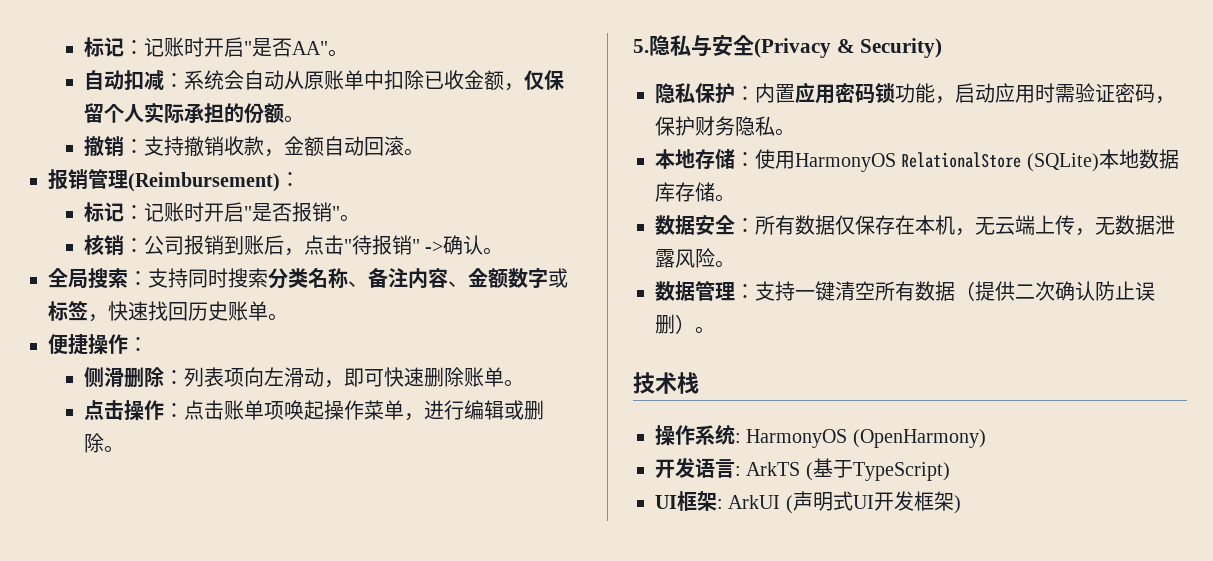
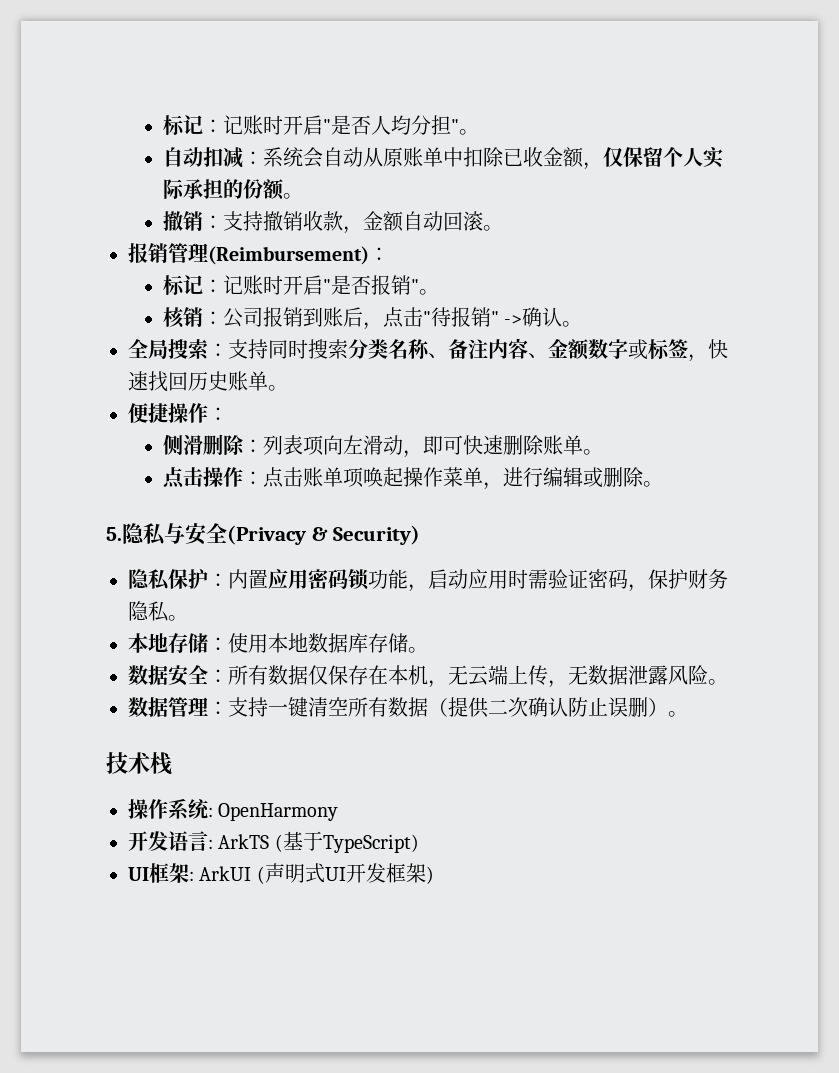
[83,37,328,57] 标记：记账时开启"是否AA" -> [163,115,460,136] 标记：记账时开启"是否人均分担"
[795,152,1099,172] HarmonyOS RelationalStore (SQLite) -> (268, 643) none
[746,429,986,448] HarmonyOS (OpenHarmony) -> [218,803,339,821] OpenHarmony

